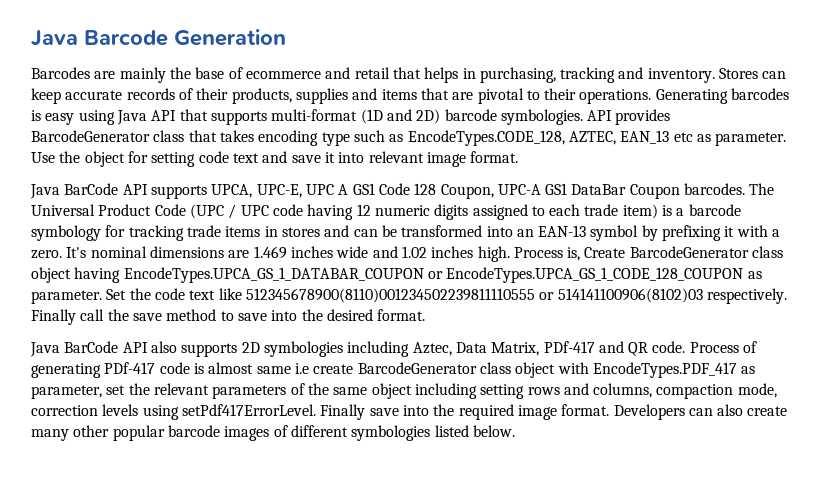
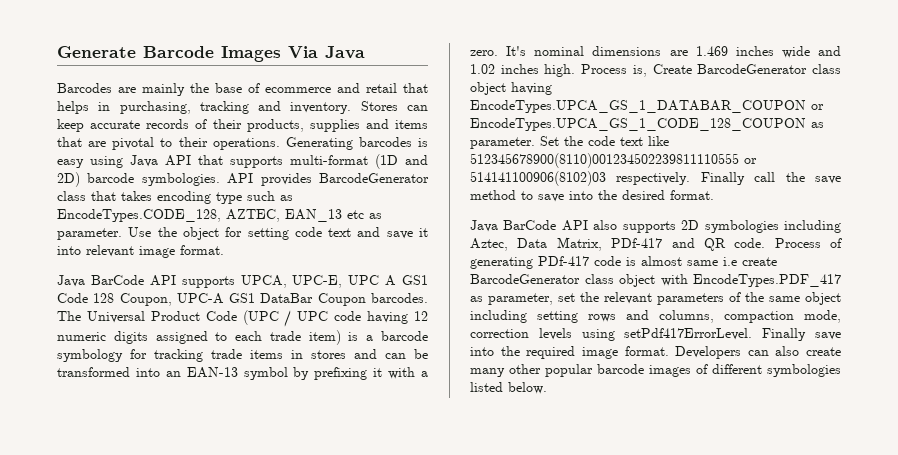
[31,29,286,47] Java Barcode Generation -> [57,46,365,62] Generate Barcode Images Via Java

